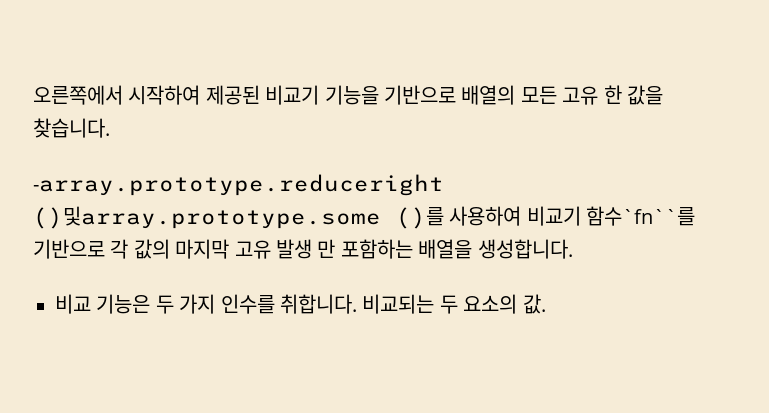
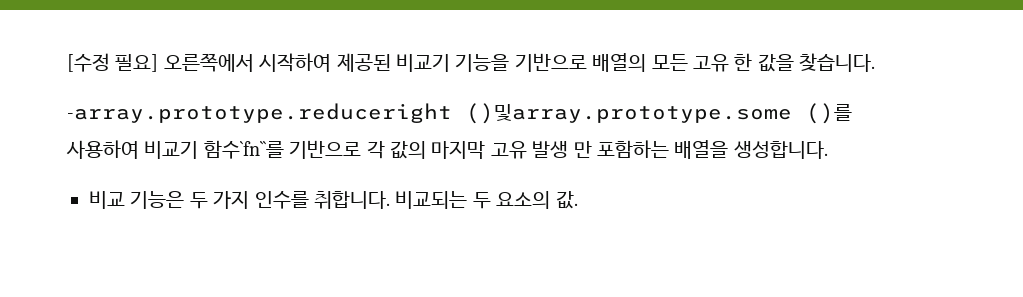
(33, 95) none -> [67,53,159,72] [수정 필요]

